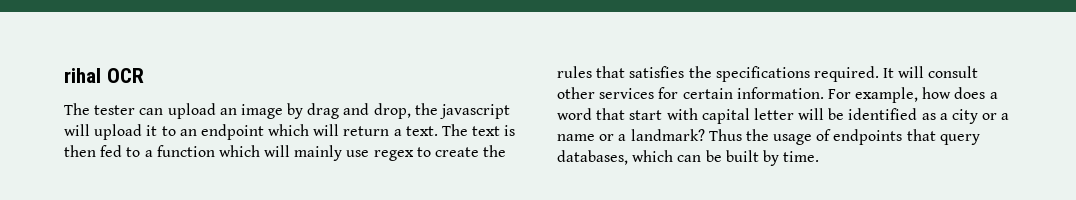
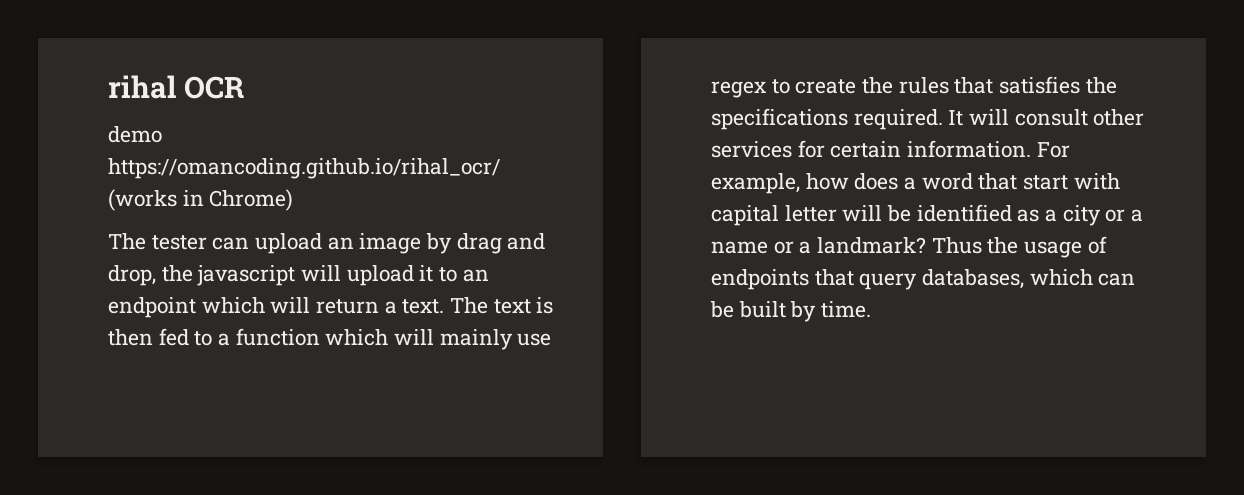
(144, 75) none -> [108,126,162,143] [108,158,500,179] [108,189,294,211] // demo https://omancoding.github.io/rihal_ocr/ (works in Chrome)

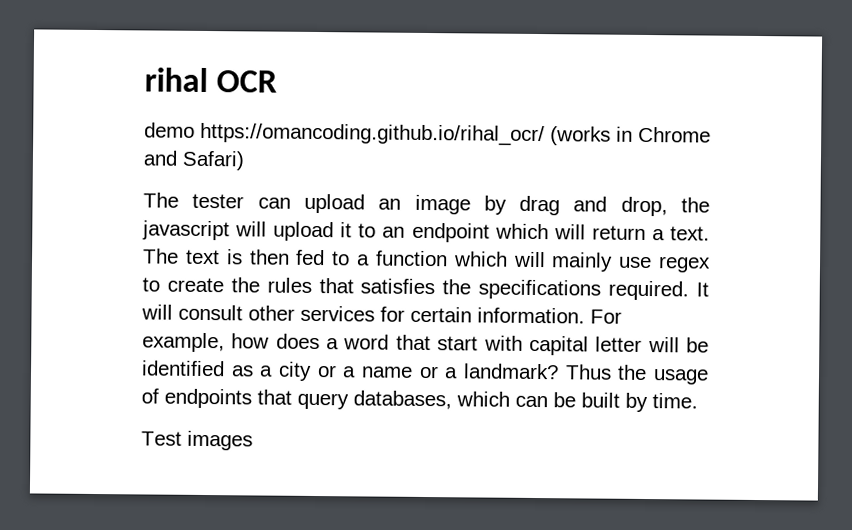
[209,189,294,211] Chrome) -> [638,126,711,143] [143,150,245,171] Chrome and Safari)
(872, 309) none -> [141,430,253,451] // Test images

